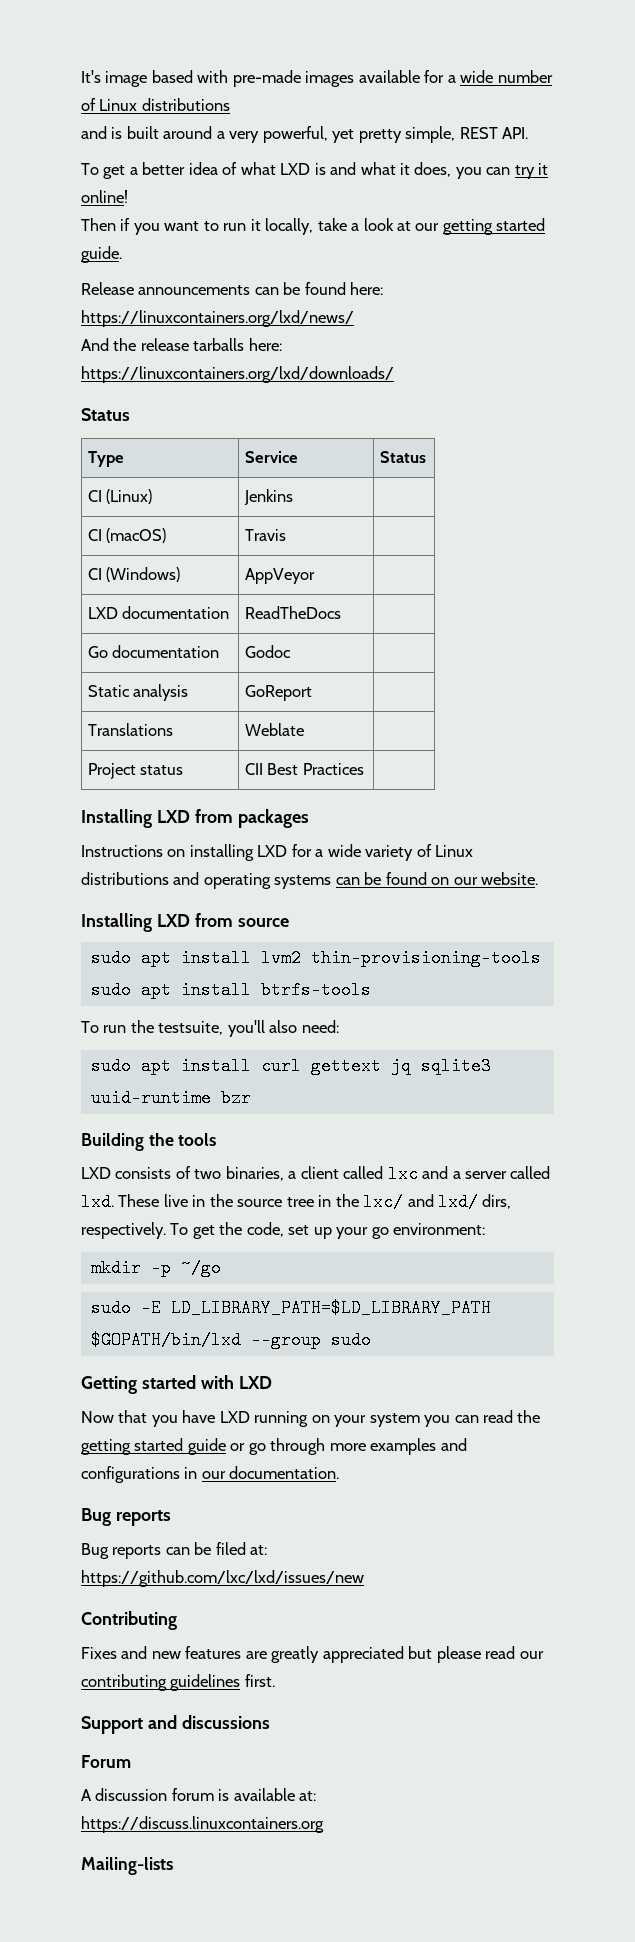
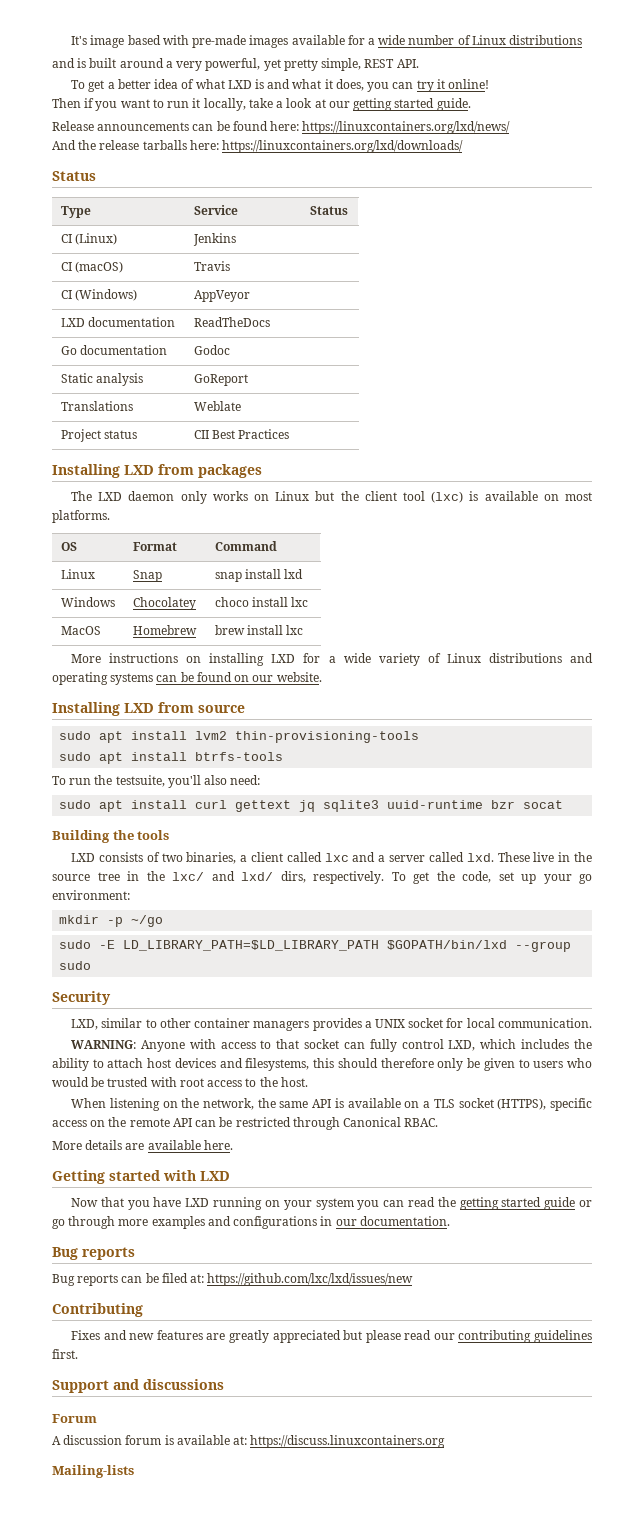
[81,845,163,857] Instructions -> [71,491,592,504] [52,510,110,523] [60,542,77,551] [132,542,177,551] [214,541,277,551] [60,569,95,579] [132,570,162,582] [214,569,304,582] [60,597,115,607] [132,597,196,610] [214,597,309,607] [60,626,101,635] [132,625,197,635] [214,625,304,635] [71,653,179,663] The LXD daemon only works on Linux but the client tool (lxc) is available on most platforms. // OS | Format | Command // Linux | Snap | snap install lxd // Windows | Chocolatey | choco install lxc // MacOS | Homebrew | brew install lxc // More instructions
(251, 1098) none -> [523,800,564,809] socat
(371, 1340) none -> [52,991,111,1005] [71,1018,592,1031] [71,1039,593,1052] [52,1058,593,1071] [52,1077,308,1087] [71,1098,593,1111] [52,1117,439,1130] [52,1140,233,1150] // Security // LXD, similar to other container managers provides a UNIX socket for local communication. // WARNING: Anyone with access to that socket can fully control LXD, which includes the ability to attach host devices and filesystems, this should therefore only be given to users who would be trusted with root access to the host. // When listening on the network, the same API is available on a TLS socket (HTTPS), specific access on the remote API can be restricted through Canonical RBAC. // More details are available here.

